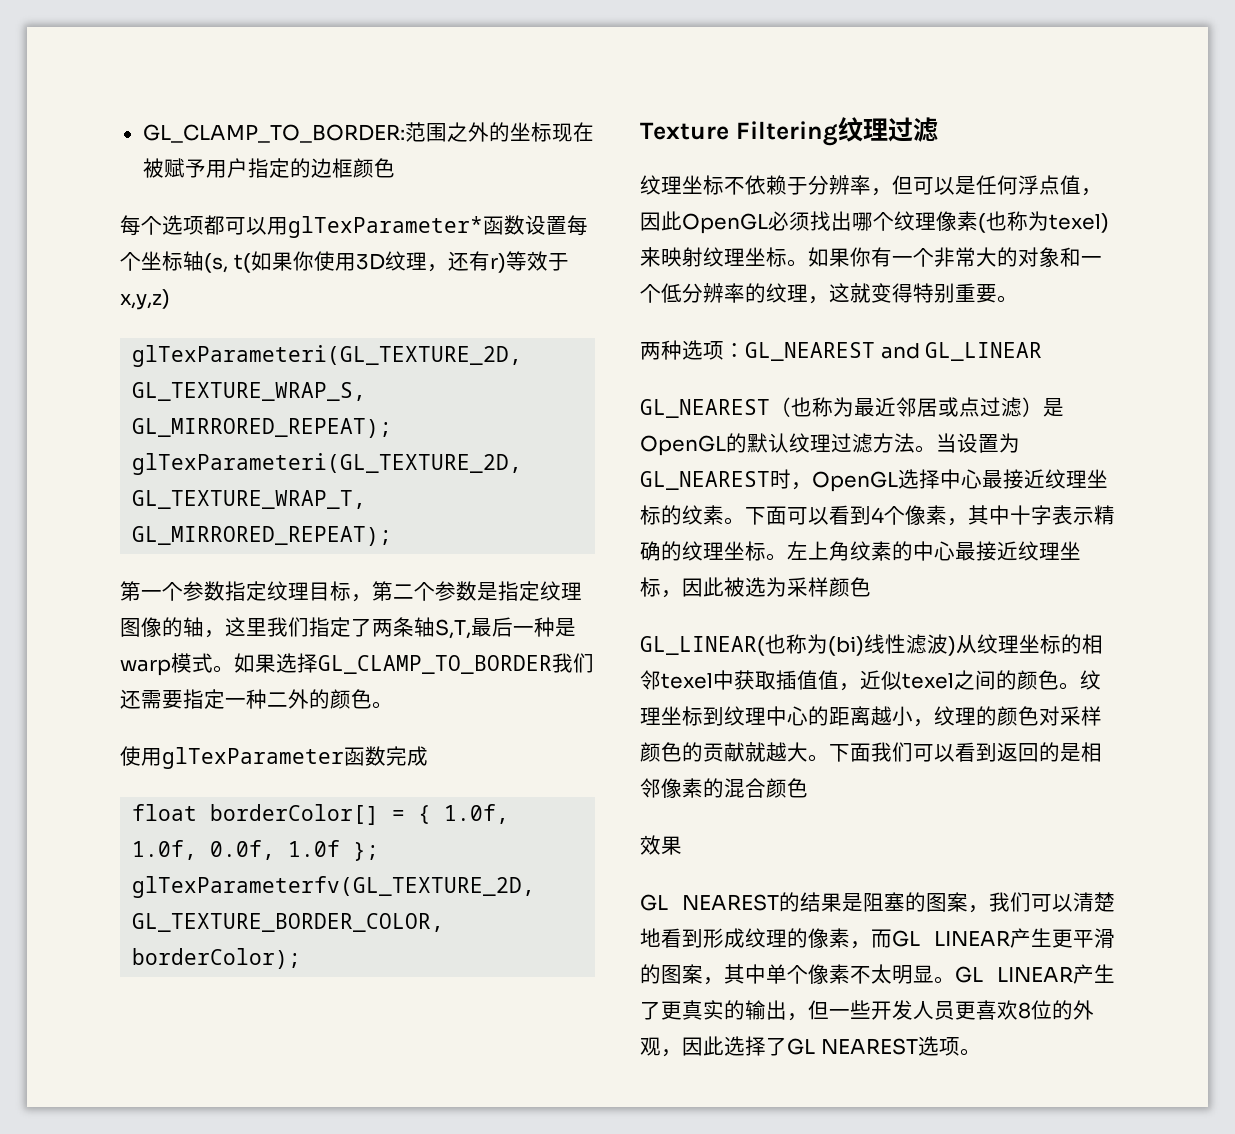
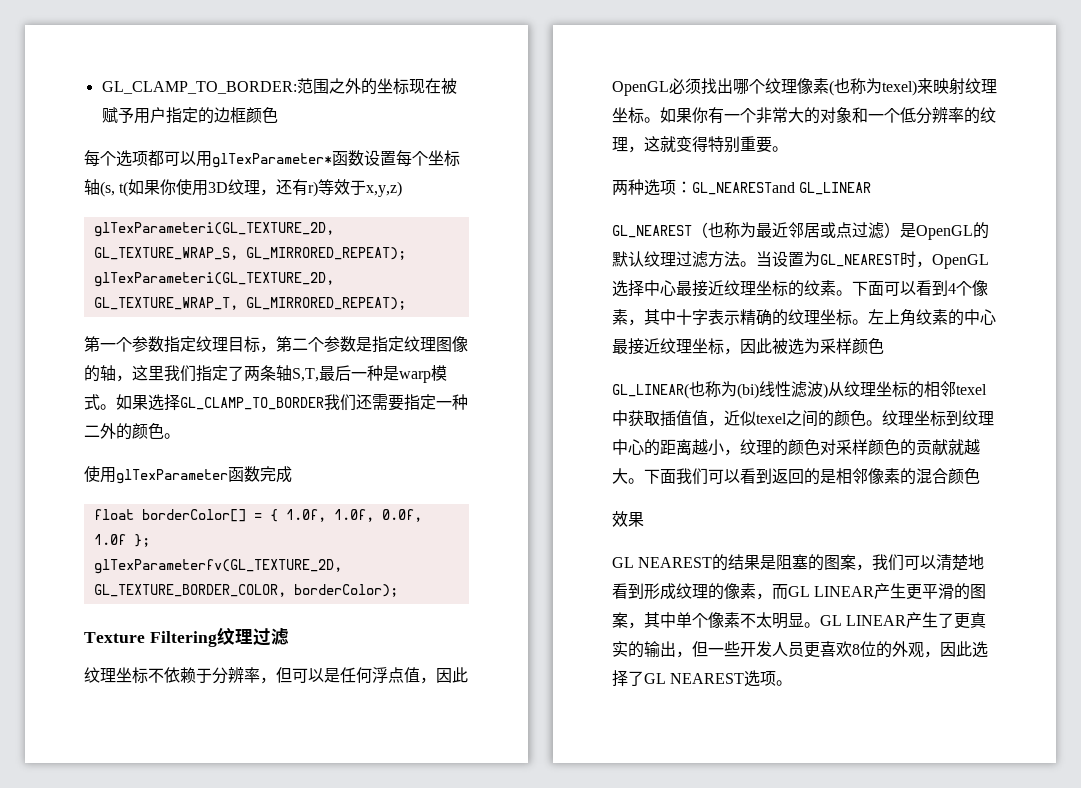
[745,342,920,361] GL_NEAREST and -> [692,182,795,195] GL_NEARESTand

